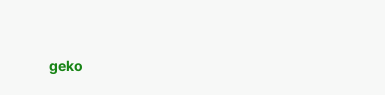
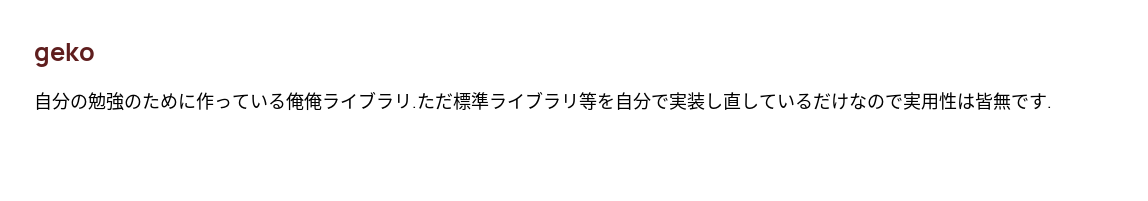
(83, 67) none -> [34,91,1052,111] // 自分の勉強のために作っている俺俺ライブラリ.ただ標準ライブラリ等を自分で実装し直しているだけなので実用性は皆無です.

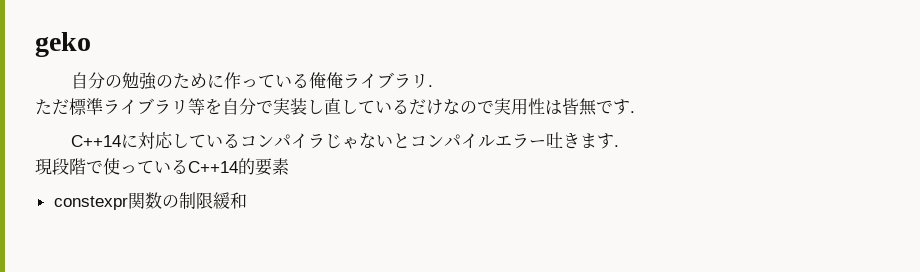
(417, 107) none -> (434, 86) //
(1052, 107) none -> [71,132,620,149] [35,158,289,176] [53,192,247,210] // C++14に対応しているコンパイラじゃないとコンパイルエラー吐きます. // 現段階で使っているC++14的要素 // constexpr関数の制限緩和

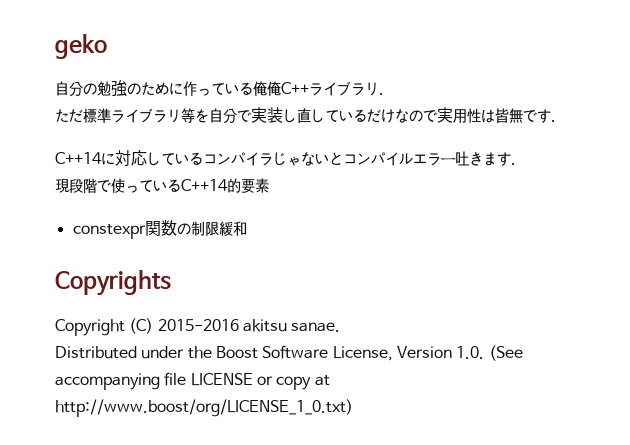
(344, 80) none -> [281,82,309,94] C++
(247, 200) none -> [55,270,171,296] [55,318,341,336] [55,345,523,361] [55,372,330,390] [55,399,353,417] // Copyrights // Copyright (C) 2015-2016 akitsu sanae. // Distributed under the Boost Software License, Version 1.0. (See accompanying file LICENSE or copy at http://www.boost/org/LICENSE_1_0.txt)

